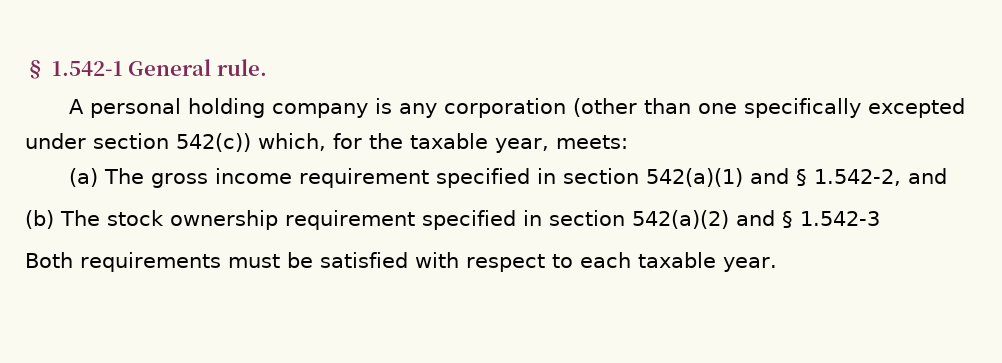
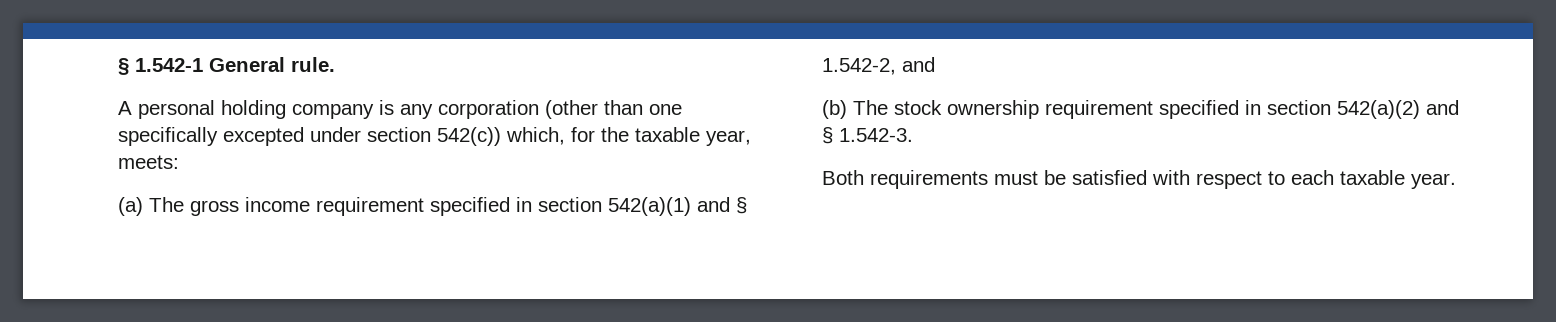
[800,211,880,226] 1.542-3 -> [839,128,913,142] 1.542-3.

